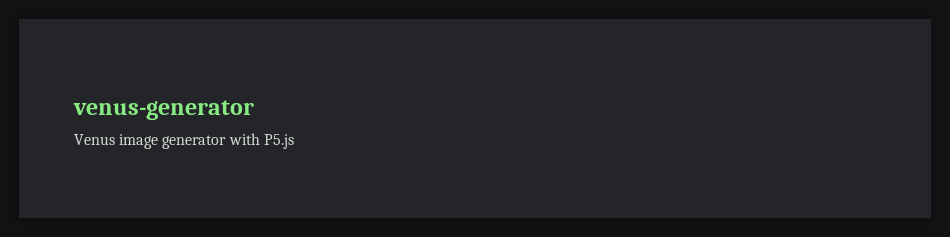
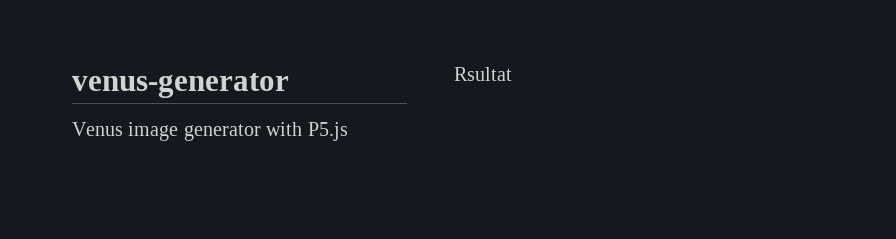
(294, 141) none -> [454,67,512,81] Rsultat

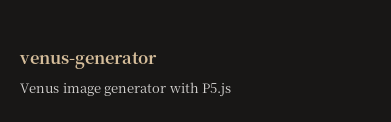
[454,67,512,81] Rsultat -> (232, 90) none

